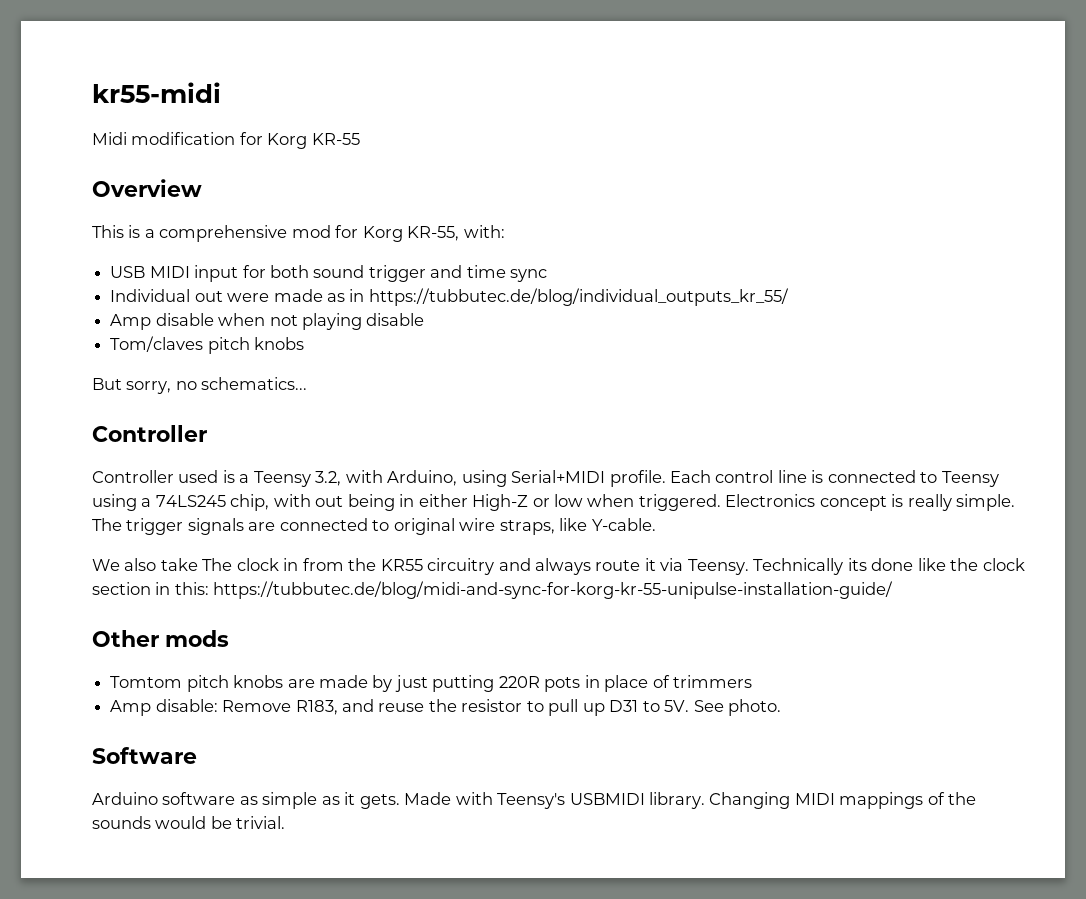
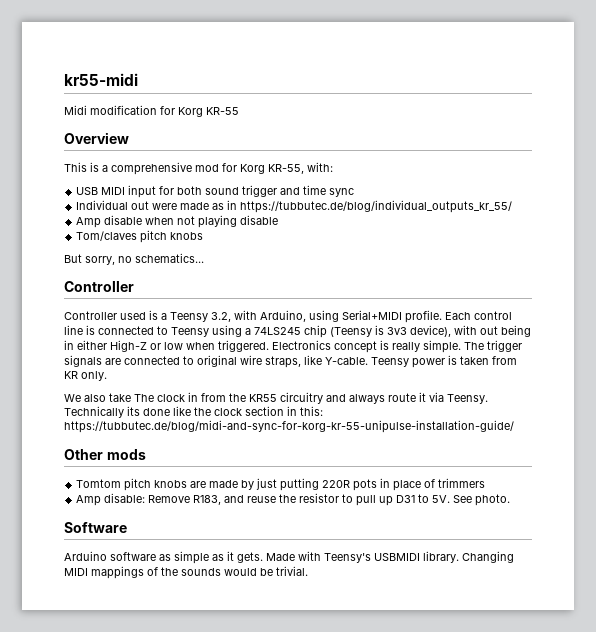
[230,494,270,511] chip, -> [304,325,451,338] chip (Teensy is 3v3 device),
(656, 524) none -> [371,355,517,368] [64,371,107,381] Teensy power is taken from KR only.

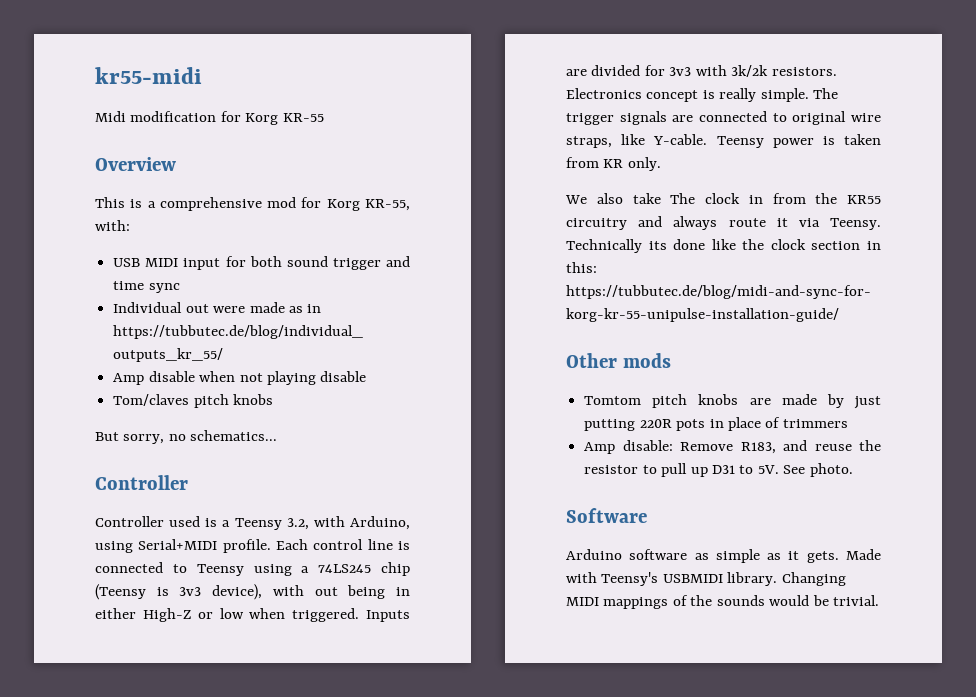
(269, 346) none -> [366,610,410,622] [566,65,837,77] Inputs are divided for 3v3 with 3k/2k resistors.

